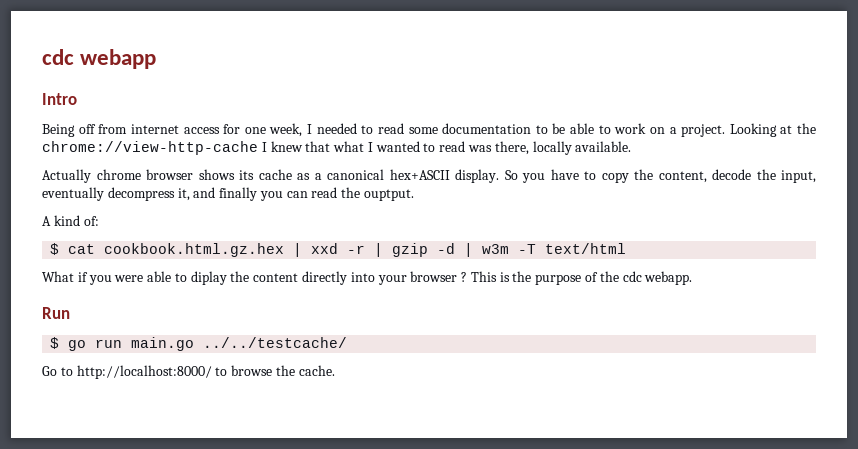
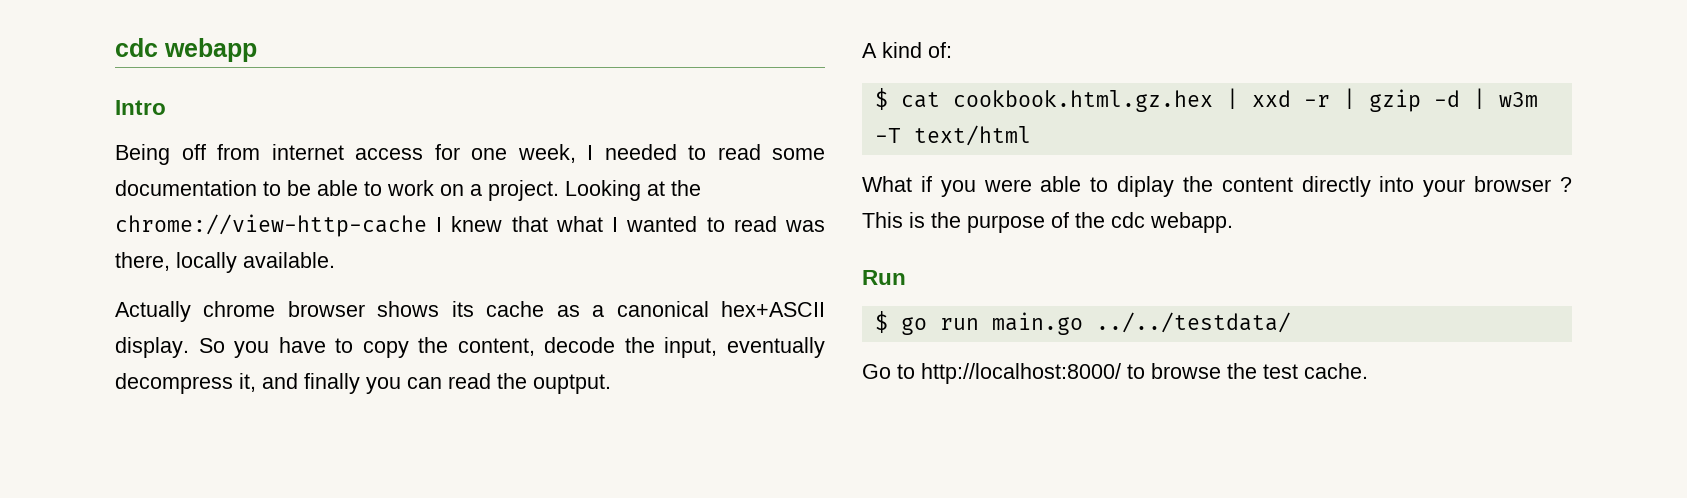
[203,337,348,348] ../../testcache/ -> [1095,312,1291,333] ../../testdata/
(295, 370) none -> [1263,364,1298,379] test

